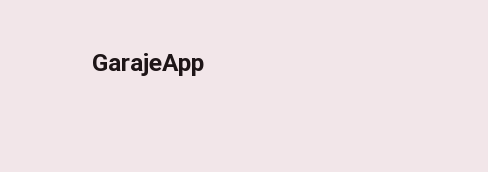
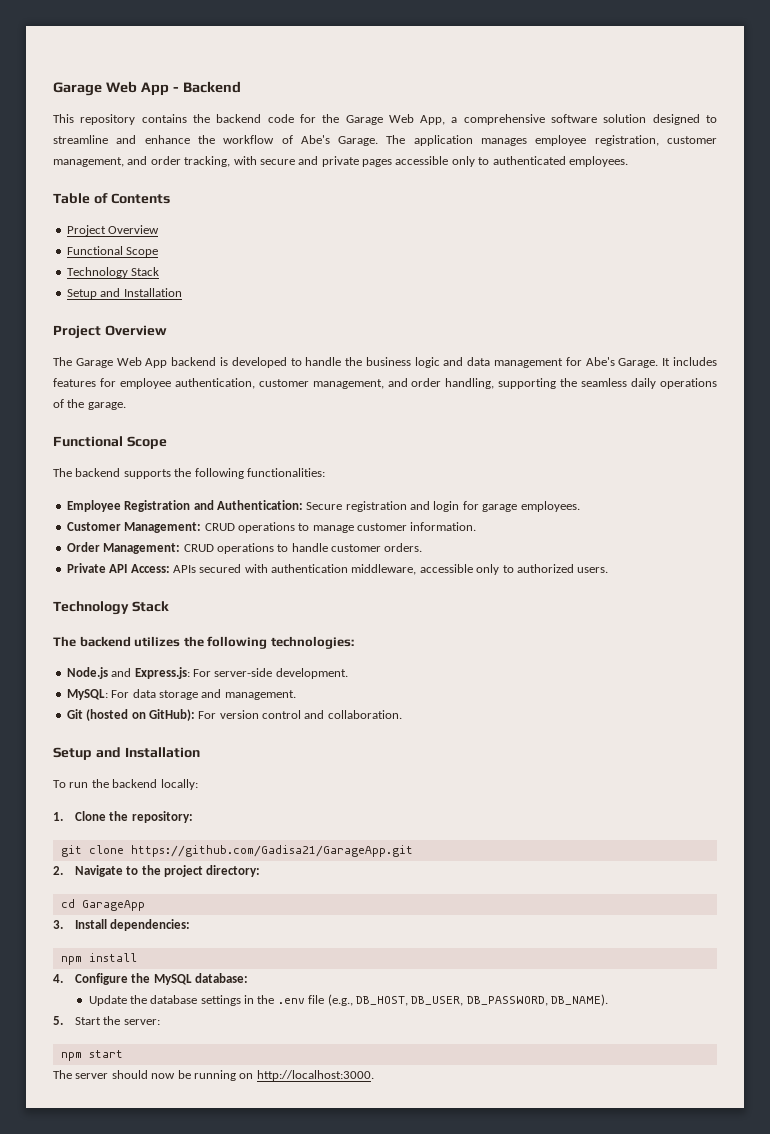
[92,53,204,76] GarajeApp -> [53,81,241,96] [53,114,717,125] [53,135,717,146] [53,156,628,167] [53,193,170,204] [66,225,160,236] [66,246,159,257] [66,267,160,278] [66,288,182,299] [53,325,167,339] [53,357,717,368] [53,378,717,389] [53,399,126,410] [53,436,167,449] [53,468,325,479] [66,500,580,512] [66,522,477,533] [66,542,423,554] [66,563,609,575] [53,601,169,615] [53,636,354,649] [66,667,348,679] [66,689,296,700] [66,709,402,721] [53,747,200,760] [53,779,198,790] [53,811,193,823] [60,845,413,857] [53,865,261,877] [60,899,145,911] [53,919,191,931] [60,953,137,965] [53,973,248,985] [88,994,609,1006] [53,1016,160,1025] [60,1050,123,1061] [53,1070,374,1081] Garage Web App - Backend // This repository contains the backend code for the Garage Web App, a comprehensive software solution designed to streamline and enhance the workflow of Abe's Garage. The application manages employee registration, customer management, and order tracking, with secure and private pages accessible only to authenticated employees. // Table of Contents // Project Overview // Functional Scope // Technology Stack // Setup and Installation // Project Overview // The Garage Web App backend is developed to handle the business logic and data management for Abe's Garage. It includes features for employee authentication, customer management, and order handling, supporting the seamless daily operations of the garage. // Functional Scope // The backend supports the following functionalities: // Employee Registration and Authentication: Secure registration and login for garage employees. // Customer Management: CRUD operations to manage customer information. // Order Management: CRUD operations to handle customer orders. // Private API Access: APIs secured with authentication middleware, accessible only to authorized users. // Technology Stack // The backend utilizes the following technologies: // Node.js and Express.js: For server-side development. // MySQL: For data storage and management. // Git (hosted on GitHub): For version control and collaboration. // Setup and Installation // To run the backend locally: // 1. Clone the repository: // git clone https://github.com/Gadisa21/GarageApp.git // 2. Navigate to the project directory: // cd GarageApp // 3. Install dependencies: // npm install // 4. Configure the MySQL database: // Update the database settings in the .env file (e.g., DB_HOST, DB_USER, DB_PASSWORD, DB_NAME). // 5. Start the server: // npm start // The server should now be running on http://localhost:3000.

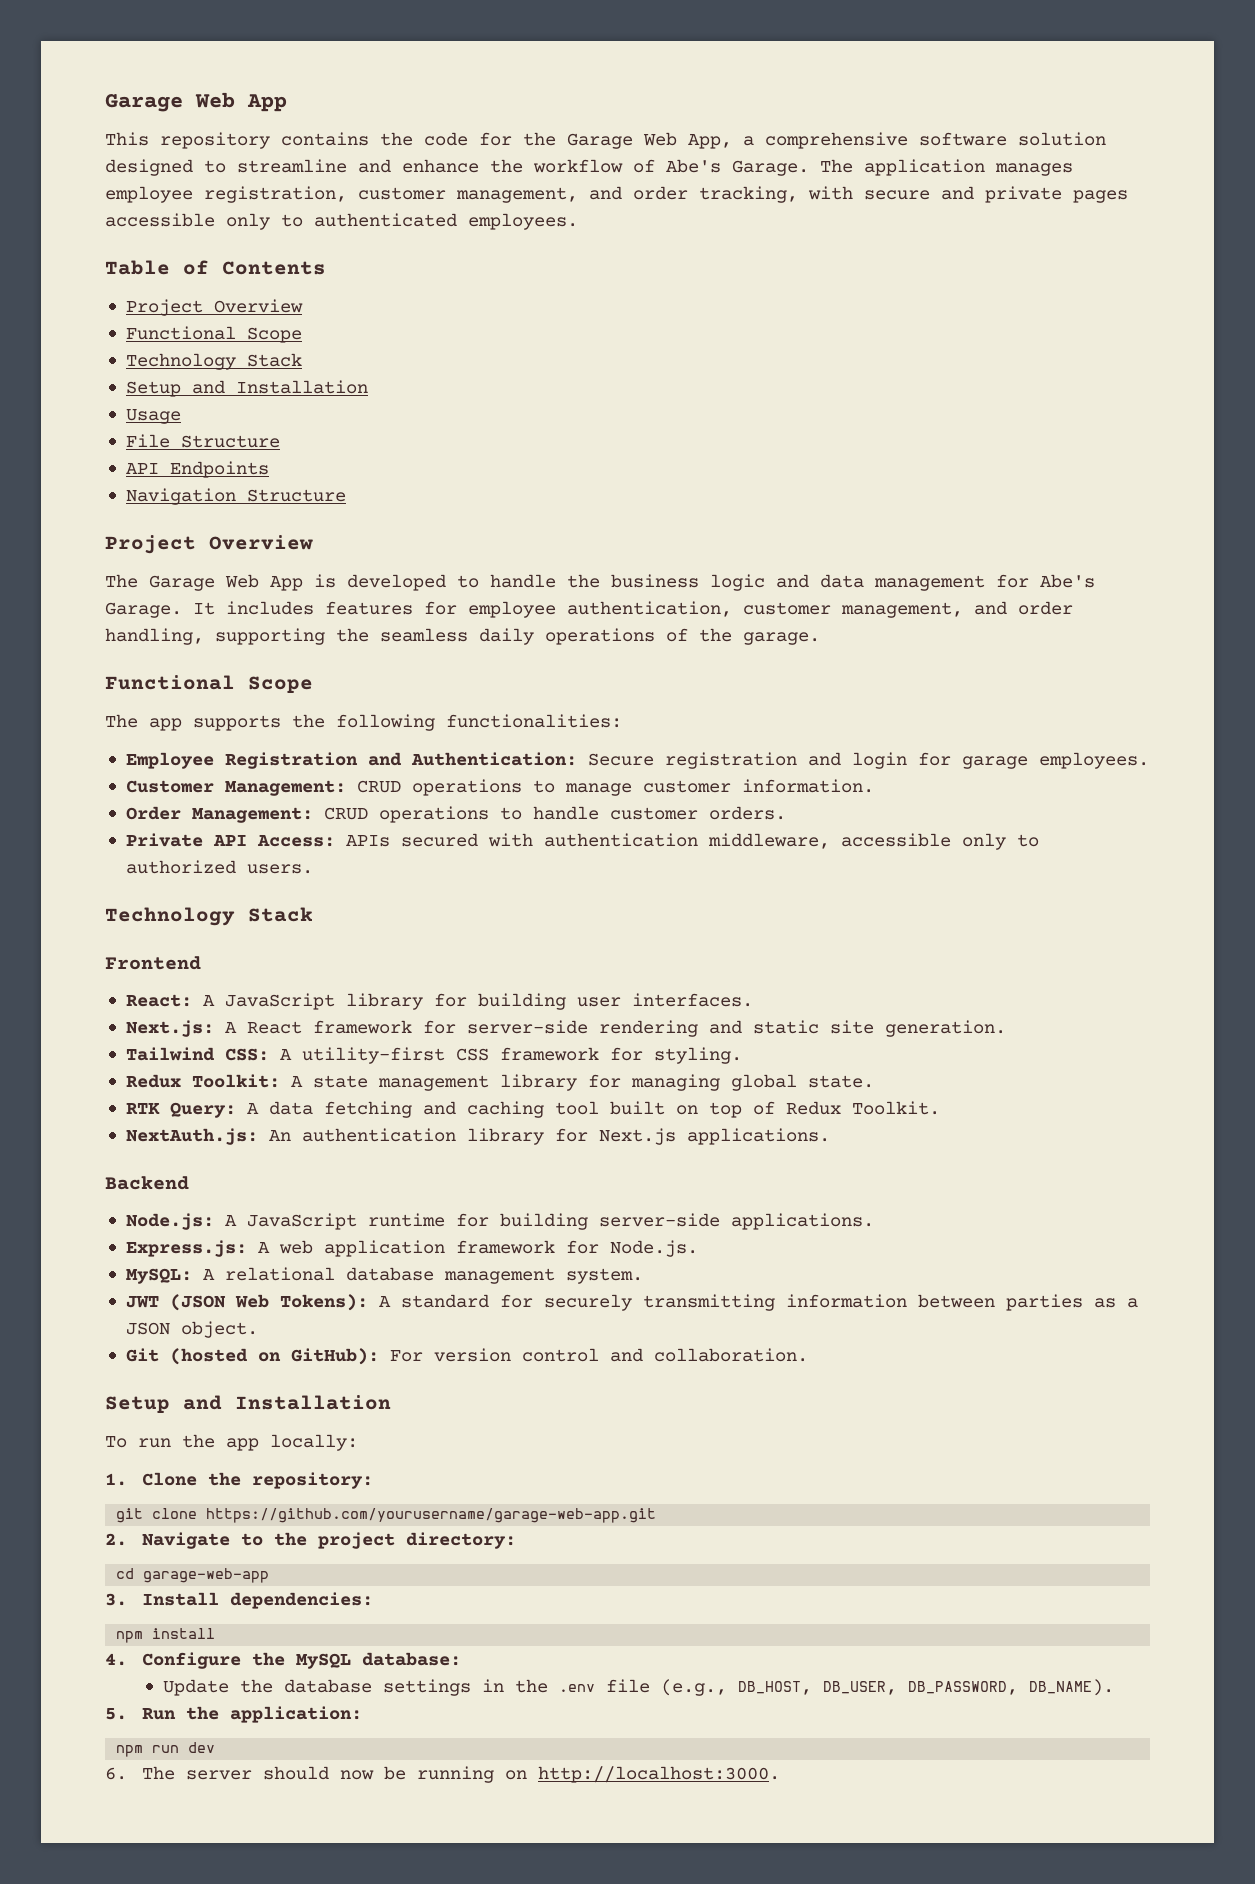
[53,81,241,96] Garage Web App - Backend -> [105,92,287,112] Garage Web App
[216,114,262,123] backend -> (413, 139) none
(182, 292) none -> [125,409,181,424] [125,434,280,448] [125,461,269,478] [125,488,346,505] // Usage // File Structure // API Endpoints // Navigation Structure
[171,357,217,366] backend -> (303, 583) none
[75,468,121,477] backend -> [149,718,182,731] app
[53,636,354,649] [66,667,348,679] [66,689,296,700] The backend utilizes the following technologies: // Node.js and Express.js: For server-side development. // MySQL: For data storage and management. -> [105,956,201,970] [125,993,753,1010] [125,1020,1006,1037] [125,1047,742,1064] [125,1074,874,1091] [125,1101,940,1118] [125,1128,830,1145] [105,1176,189,1190] [125,1213,874,1230] [125,1240,698,1257] [125,1267,643,1284] [125,1294,1138,1311] [125,1321,258,1338] Frontend // React: A JavaScript library for building user interfaces. // Next.js: A React framework for server-side rendering and static site generation. // Tailwind CSS: A utility-first CSS framework for styling. // Redux Toolkit: A state management library for managing global state. // RTK Query: A data fetching and caching tool built on top of Redux Toolkit. // NextAuth.js: An authentication library for Next.js applications. // Backend // Node.js: A JavaScript runtime for building server-side applications. // Express.js: A web application framework for Node.js. // MySQL: A relational database management system. // JWT (JSON Web Tokens): A standard for securely transmitting information between parties as a JSON object.
[112,779,158,788] backend -> [226,1438,259,1451] app
[130,845,413,857] https://github.com/Gadisa21/GarageApp.git -> [206,1508,657,1523] https://github.com/yourusername/garage-web-app.git
[81,900,145,911] GarageApp -> [143,1568,270,1583] garage-web-app
[74,1016,160,1025] [60,1050,123,1061] Start the server: // npm start // -> [142,1706,363,1723] [116,1742,216,1757] [105,1767,127,1780] Run the application: // npm run dev // 6.

